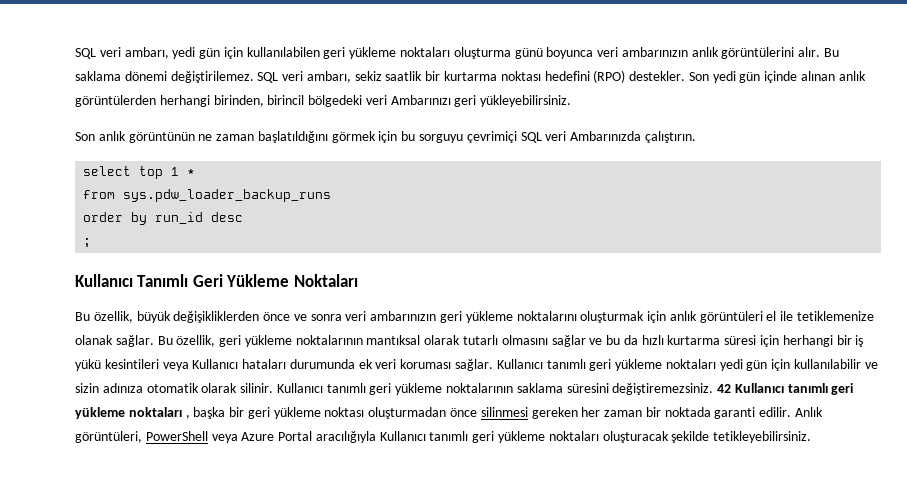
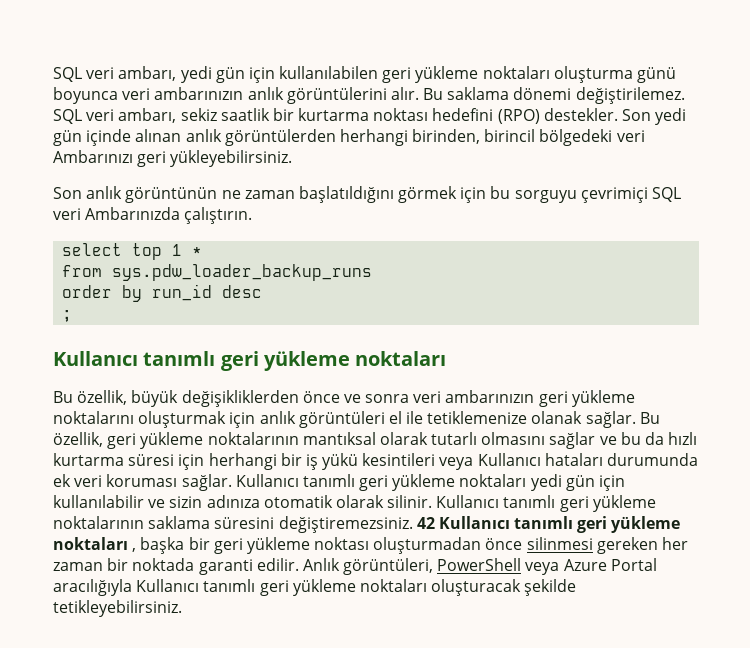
[137,274,358,287] Tanımlı Geri Yükleme Noktaları -> [143,351,447,371] tanımlı geri yükleme noktaları

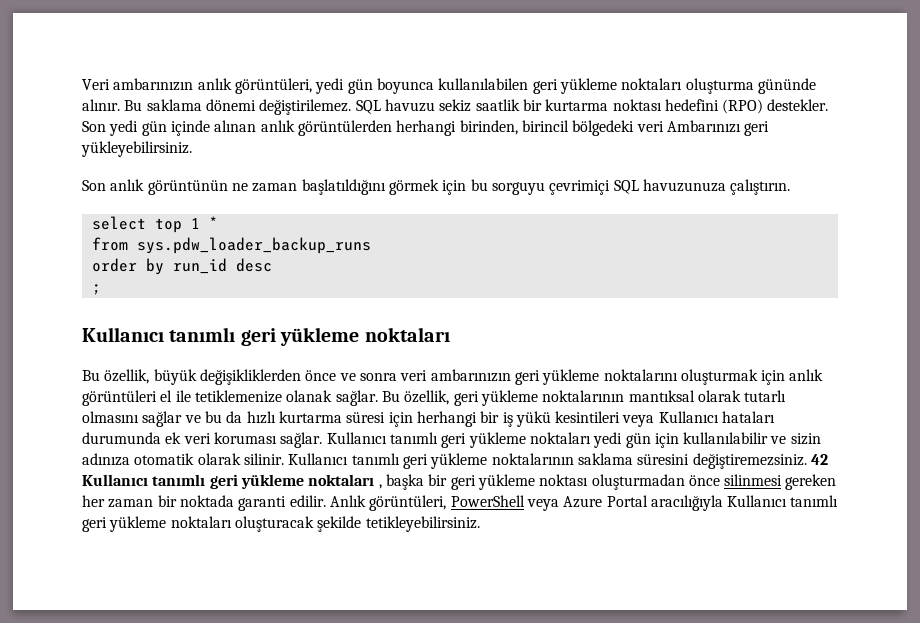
[53,66,275,83] SQL veri ambarı, yedi gün için -> [82,78,434,94] Veri ambarınızın anlık görüntüleri, yedi gün boyunca
[637,67,677,83] [53,87,419,104] günü boyunca veri ambarınızın anlık görüntülerini alır. -> [757,78,816,94] [82,99,120,111] gününde alınır.
[86,108,177,123] veri ambarı, -> [384,99,435,112] havuzu
[53,207,181,220] veri Ambarınızda -> [642,179,726,192] havuzunuza

